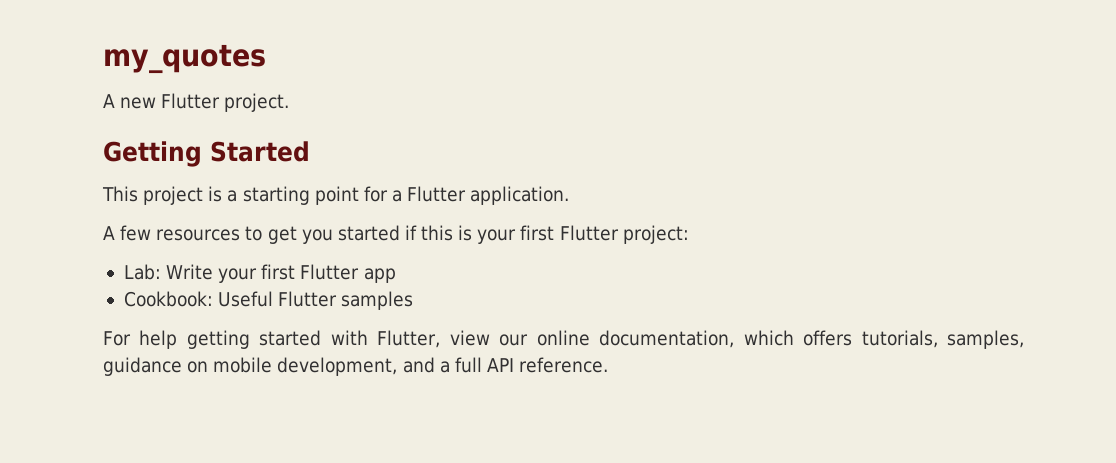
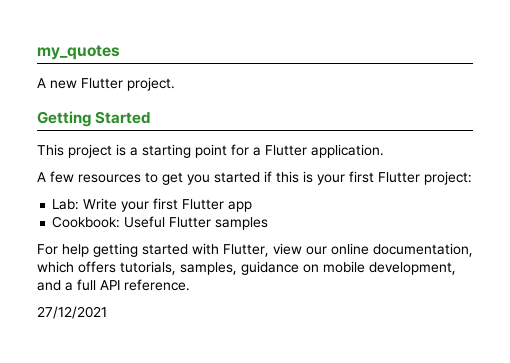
(609, 365) none -> [37,306,107,319] // 27/12/2021

